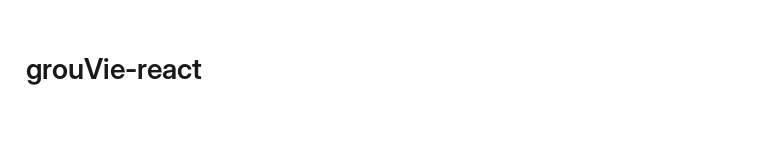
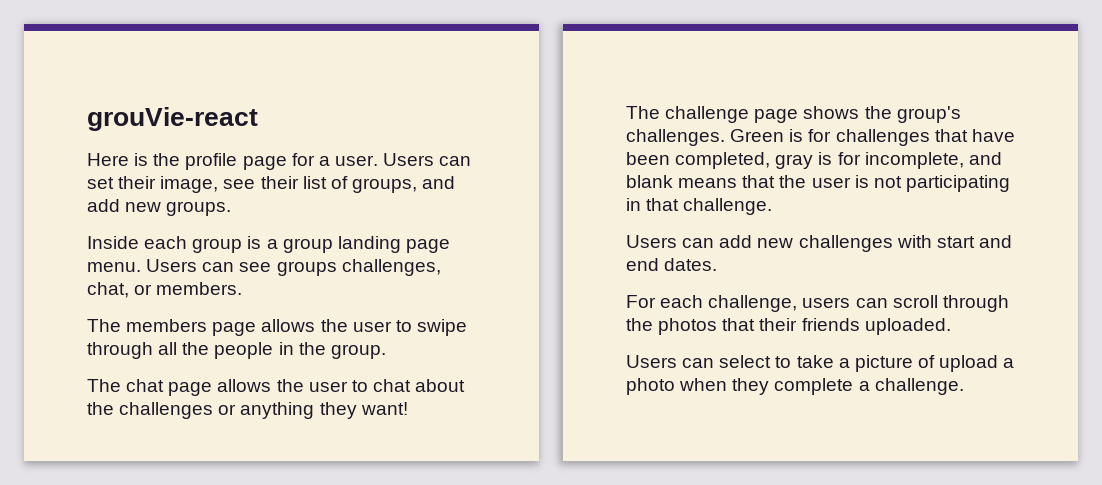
(202, 71) none -> [87,153,472,170] [87,176,456,193] [87,199,232,216] [87,236,450,253] [87,259,441,276] [87,282,243,298] [87,319,467,336] [87,342,386,359] [87,379,466,396] [87,402,408,419] [626,106,961,123] [626,129,1015,146] [626,152,1002,169] [626,175,1010,192] [626,198,773,215] [626,235,1012,252] [626,258,718,271] [626,295,1009,312] [626,318,951,335] [626,355,1015,372] [626,378,964,395] // Here is the profile page for a user. Users can set their image, see their list of groups, and add new groups. // Inside each group is a group landing page menu. Users can see groups challenges, chat, or members. // The members page allows the user to swipe through all the people in the group. // The chat page allows the user to chat about the challenges or anything they want! // The challenge page shows the group's challenges. Green is for challenges that have been completed, gray is for incomplete, and blank means that the user is not participating in that challenge. // Users can add new challenges with start and end dates. // For each challenge, users can scroll through the photos that their friends uploaded. // Users can select to take a picture of upload a photo when they complete a challenge.

